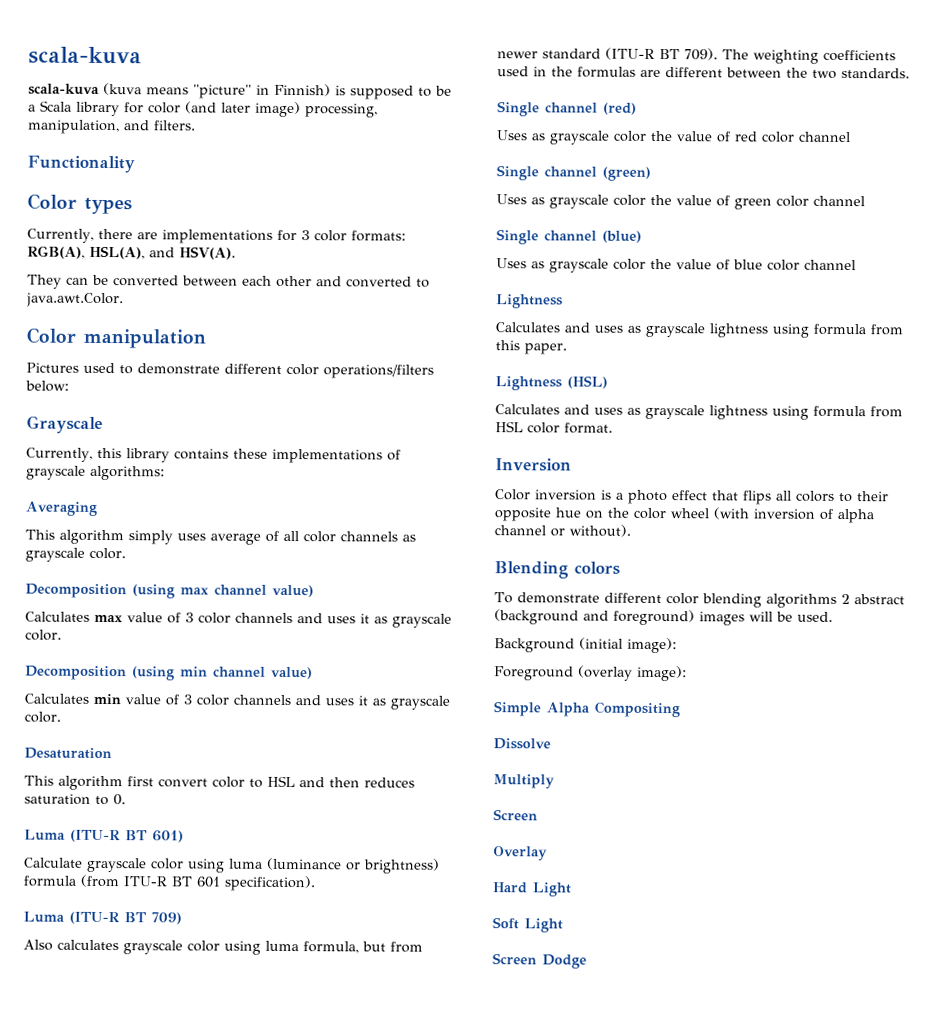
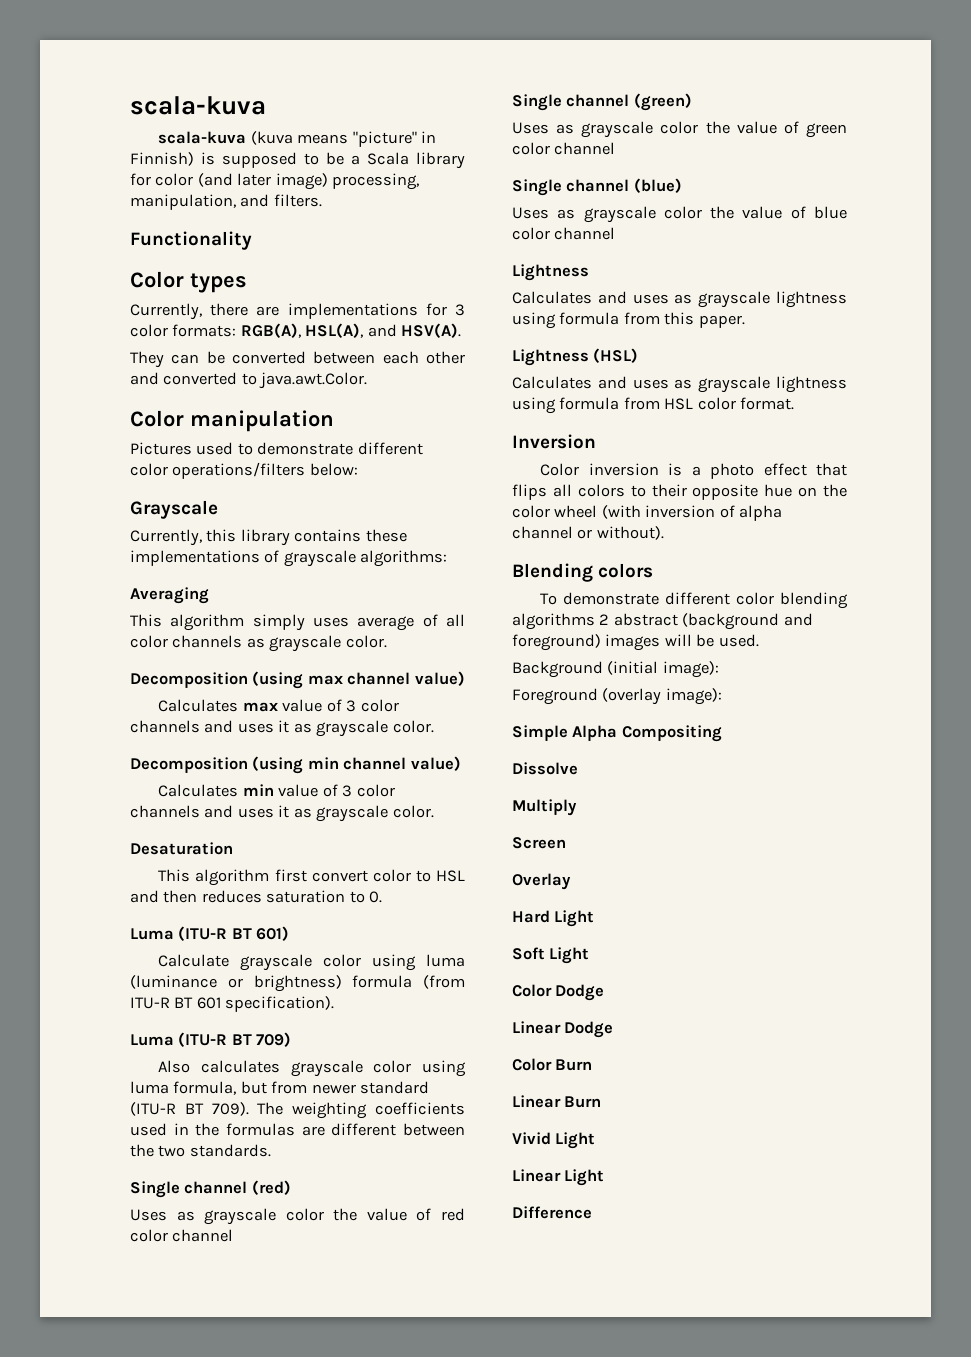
[492,953,587,969] Screen Dodge -> [512,984,605,1001] [512,1021,614,1038] [512,1058,593,1071] [512,1095,602,1108] [512,1132,596,1149] [512,1169,605,1186] [512,1206,592,1219] Color Dodge // Linear Dodge // Color Burn // Linear Burn // Vivid Light // Linear Light // Difference

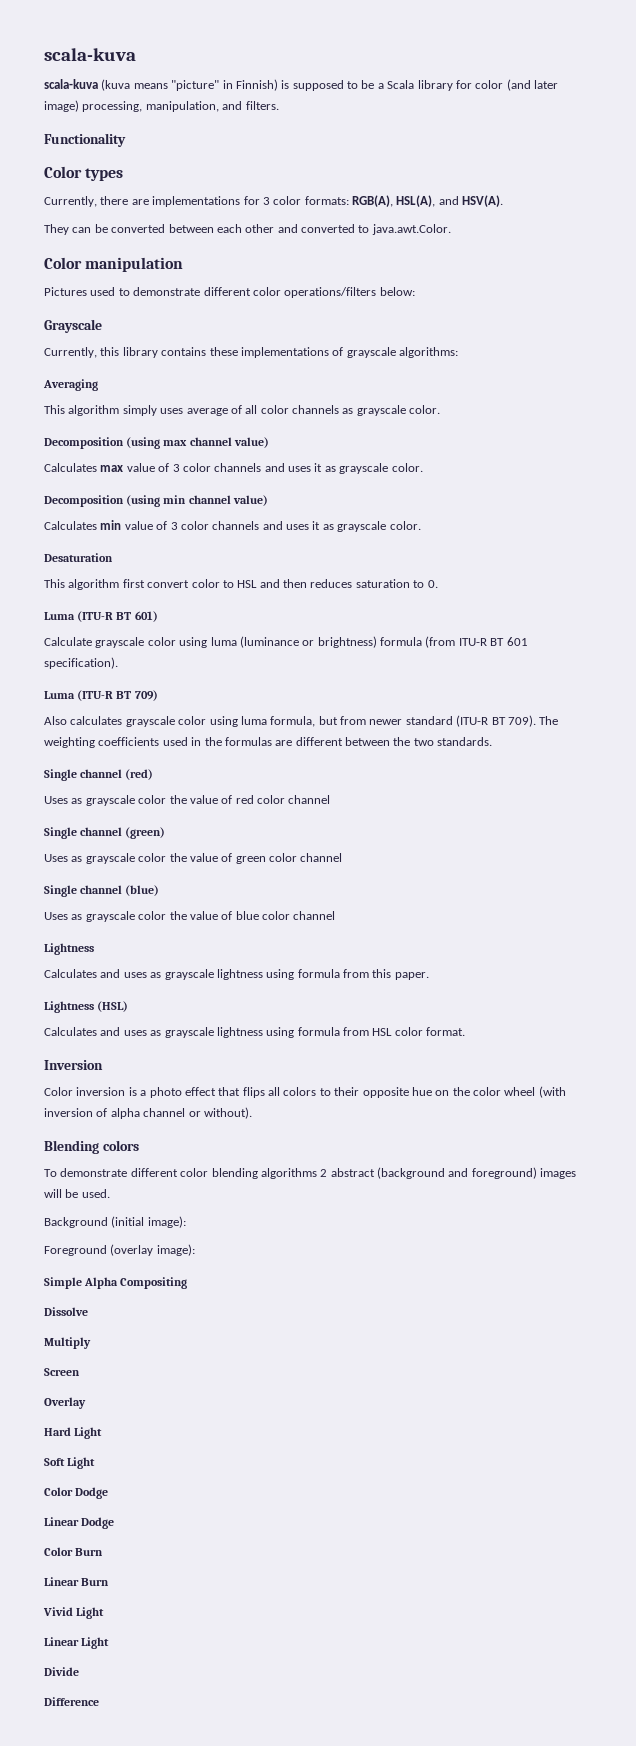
(605, 1177) none -> [44,1667,79,1676] // Divide

